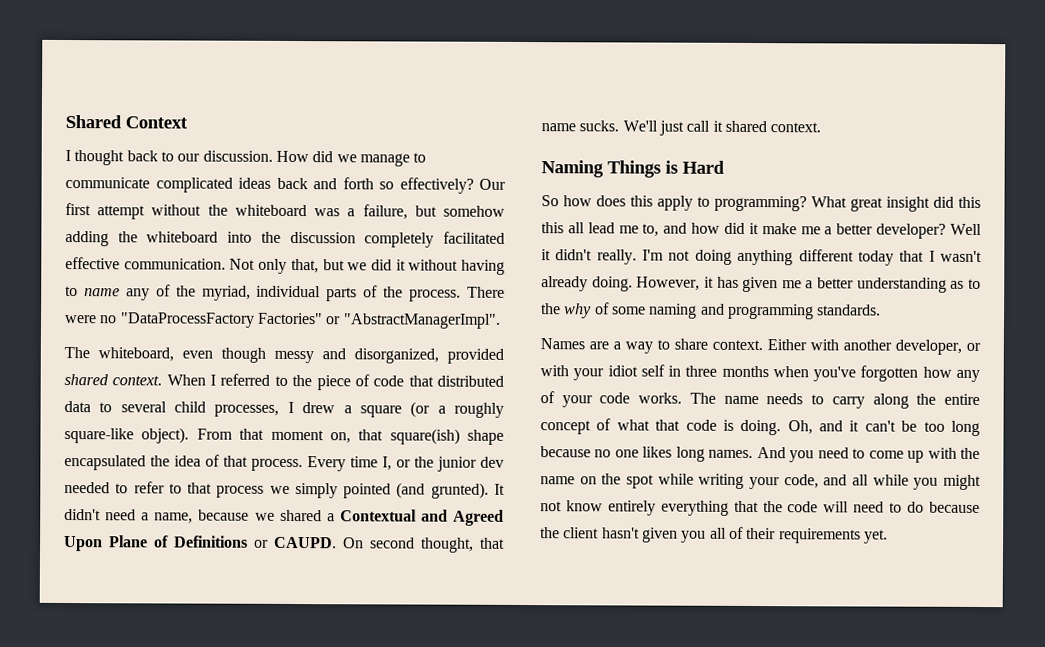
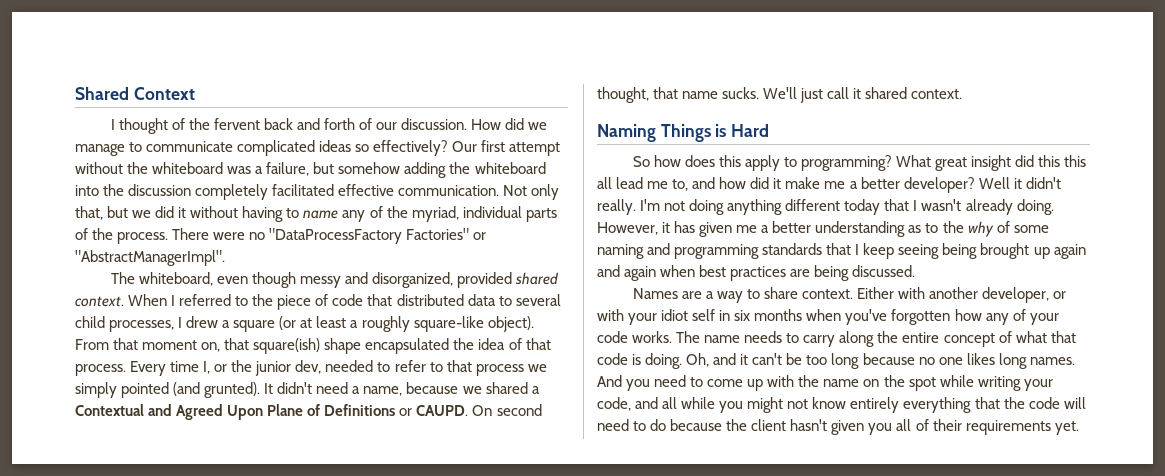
[126,150,174,162] back to -> [171,118,373,130] of the fervent back and forth of
[276,177,374,190] back and forth -> (352, 146) none
(431, 409) none -> [300,316,347,328] at least
[480,456,504,468] dev -> [295,360,322,374] dev,
[817,304,882,316] standards. -> [762,243,1086,259] [597,265,916,281] standards that I keep seeing being brought up again and again when best practices are being discussed.
[685,365,718,377] three -> [734,310,751,321] six

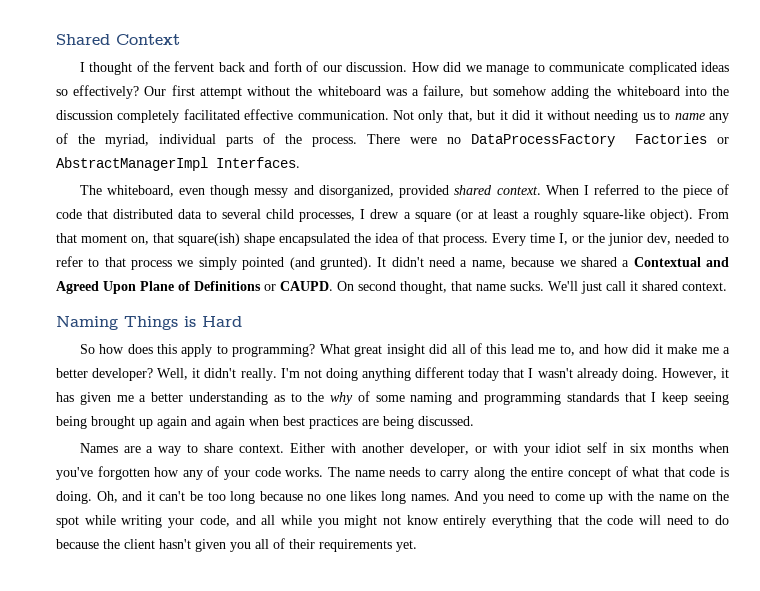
[132,210,152,218] we -> [499,110,508,120] it
[242,206,284,222] having -> [594,110,655,123] needing us
[269,228,487,244] [75,250,225,266] "DataProcessFactory Factories" or "AbstractManagerImpl". -> [471,133,729,147] [56,157,300,171] DataProcessFactory Factories or AbstractManagerImpl Interfaces.
[1038,155,1087,167] [597,177,612,189] this this all -> [451,343,507,354] all of this
[978,177,1010,189] Well -> [157,368,189,380] Well,

